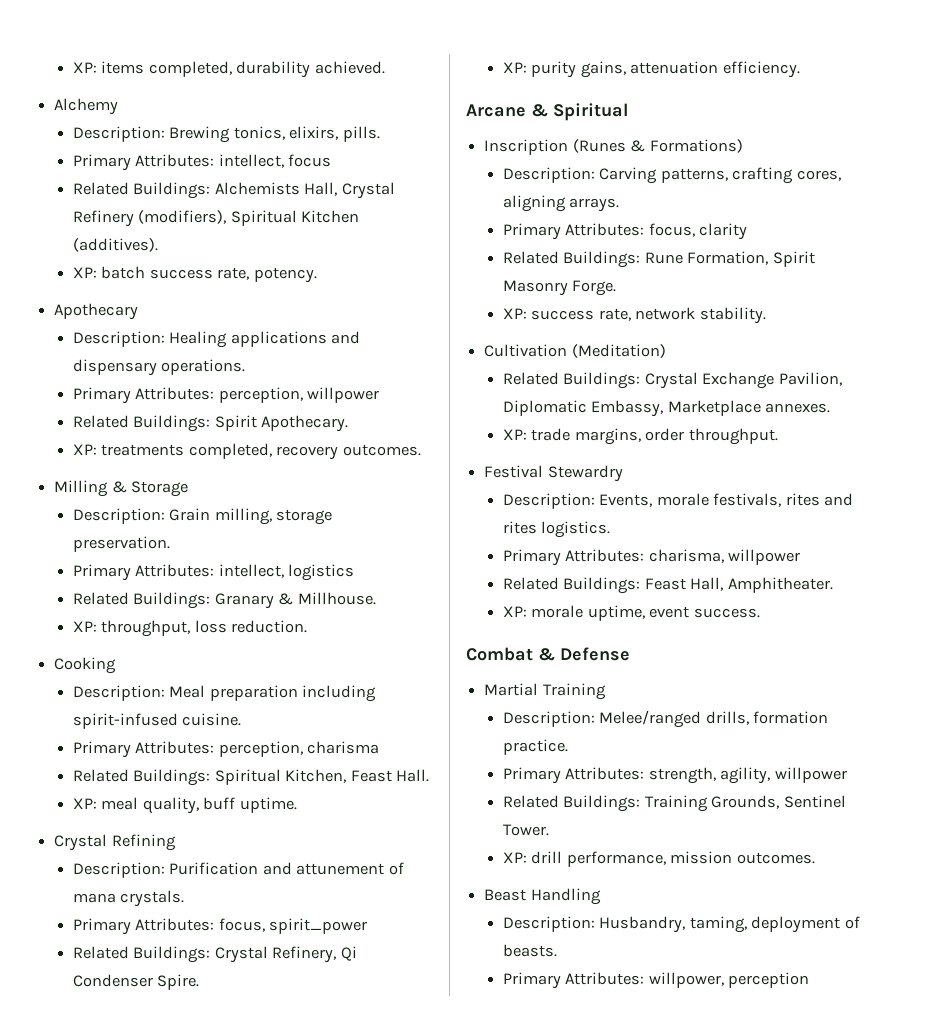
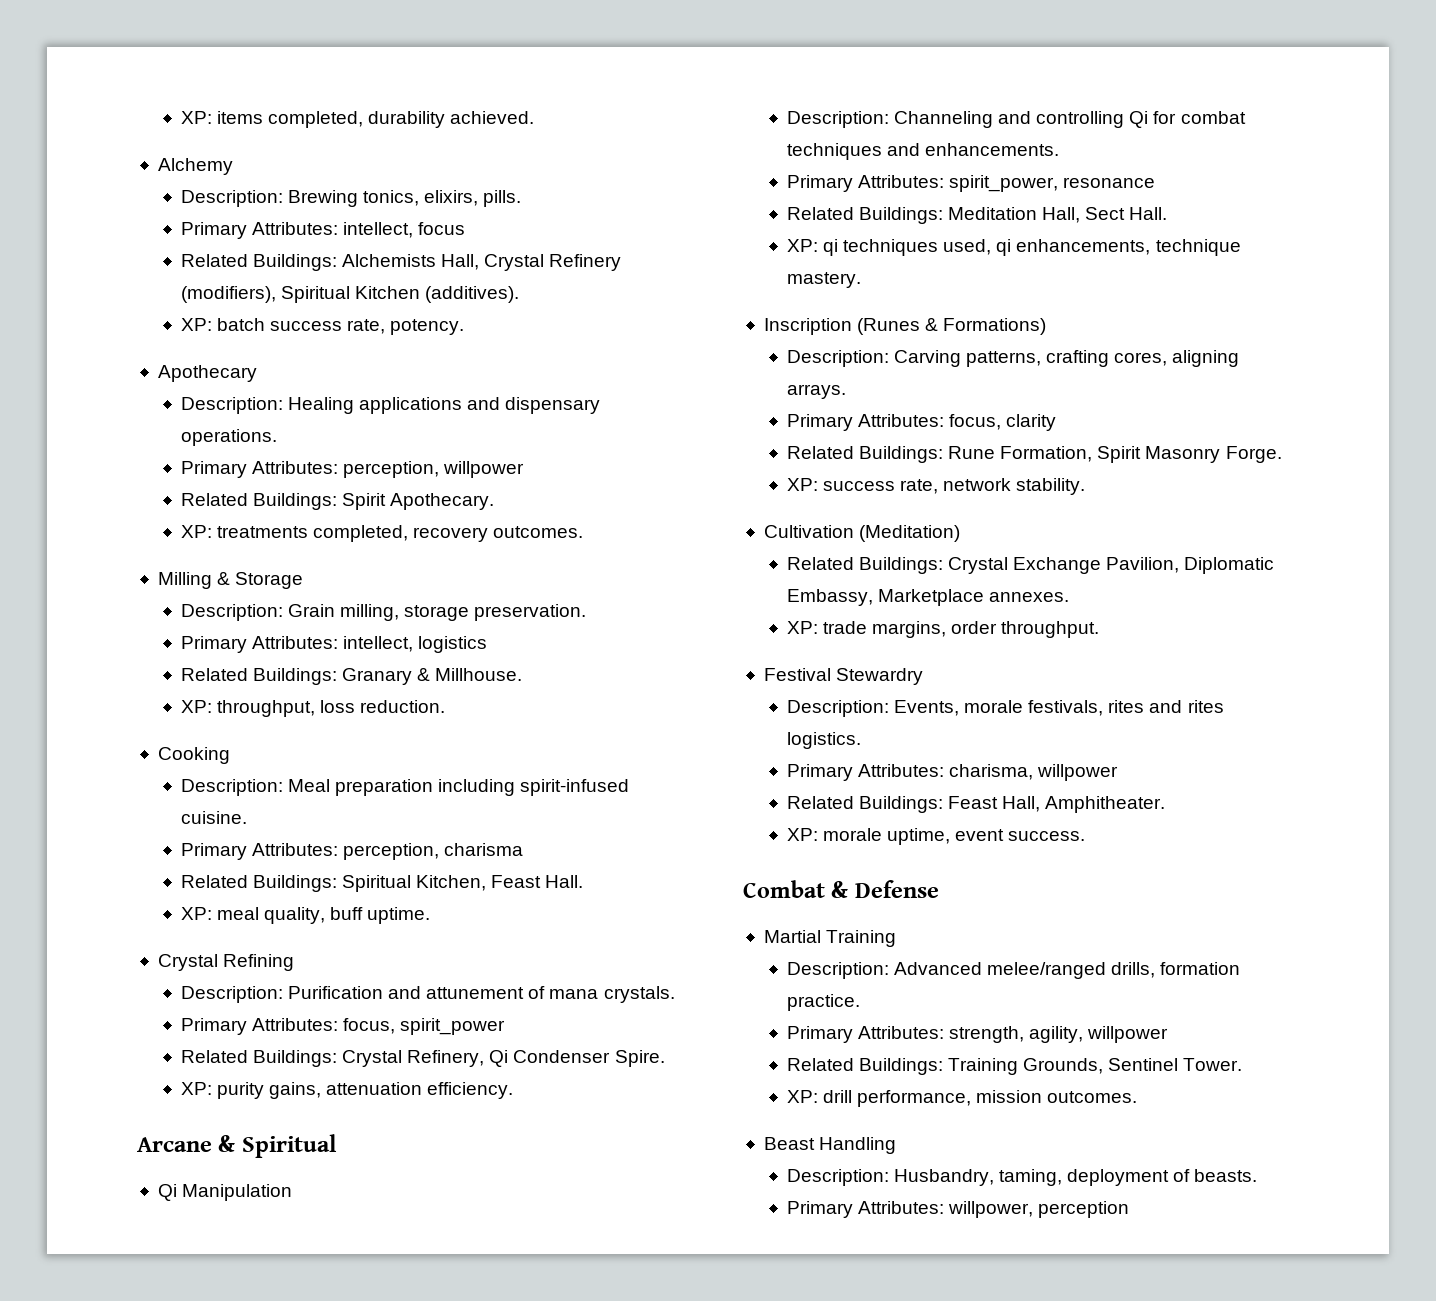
(628, 112) none -> [157,1184,293,1201] [786,111,1246,128] [786,143,1060,160] [786,175,1156,192] [786,207,1168,224] [786,239,1241,256] [786,272,861,288] // Qi Manipulation // Description: Channeling and controlling Qi for combat techniques and enhancements. // Primary Attributes: spirit_power, resonance // Related Buildings: Meditation Hall, Sect Hall. // XP: qi techniques used, qi enhancements, technique mastery.
[599,710,702,728] Melee/ranged -> [893,962,1107,979] Advanced melee/ranged

